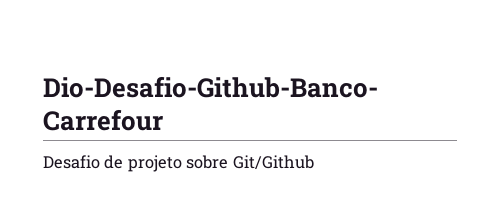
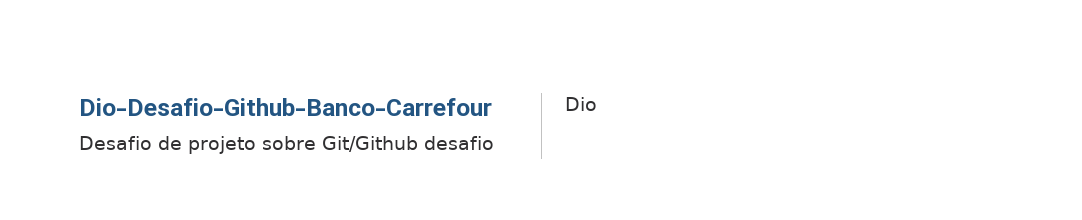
(314, 162) none -> [424,136,494,150] [565,97,597,111] desafio Dio

